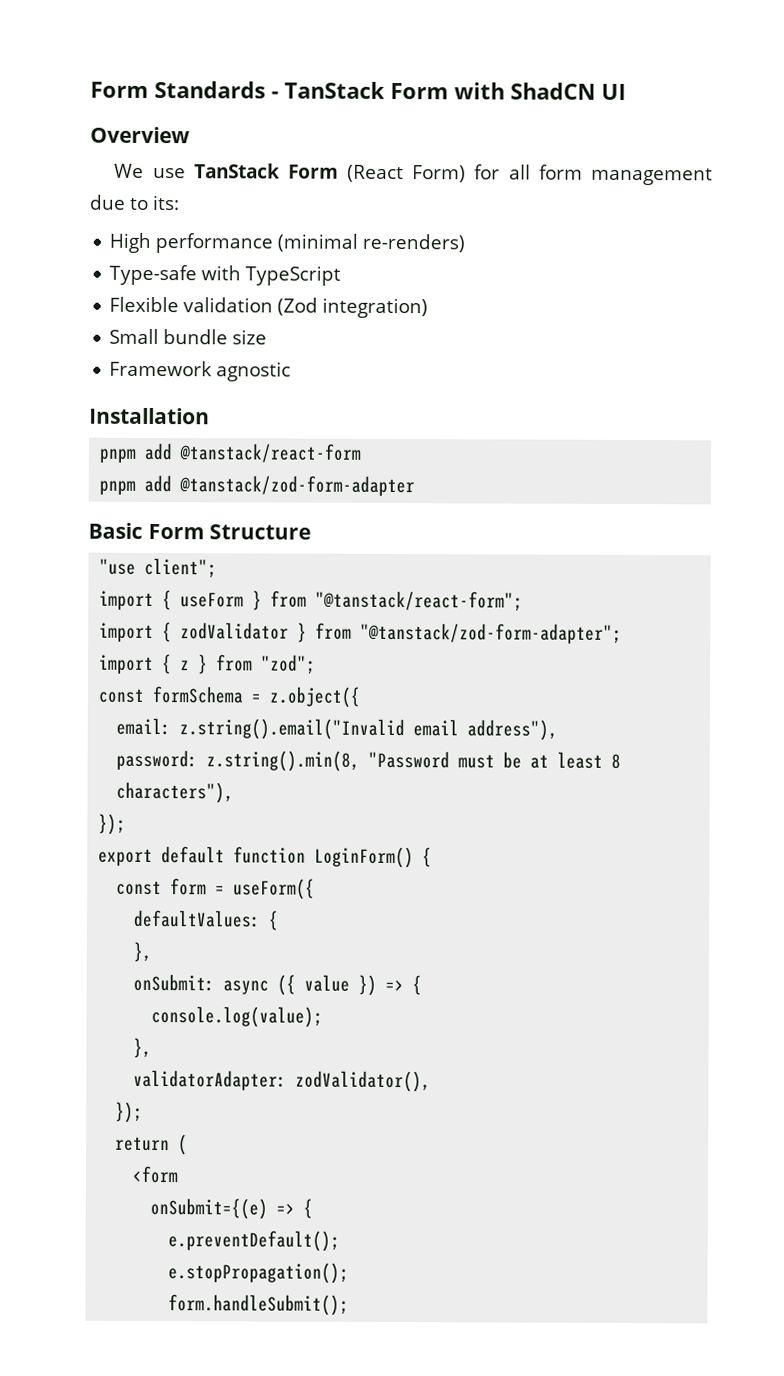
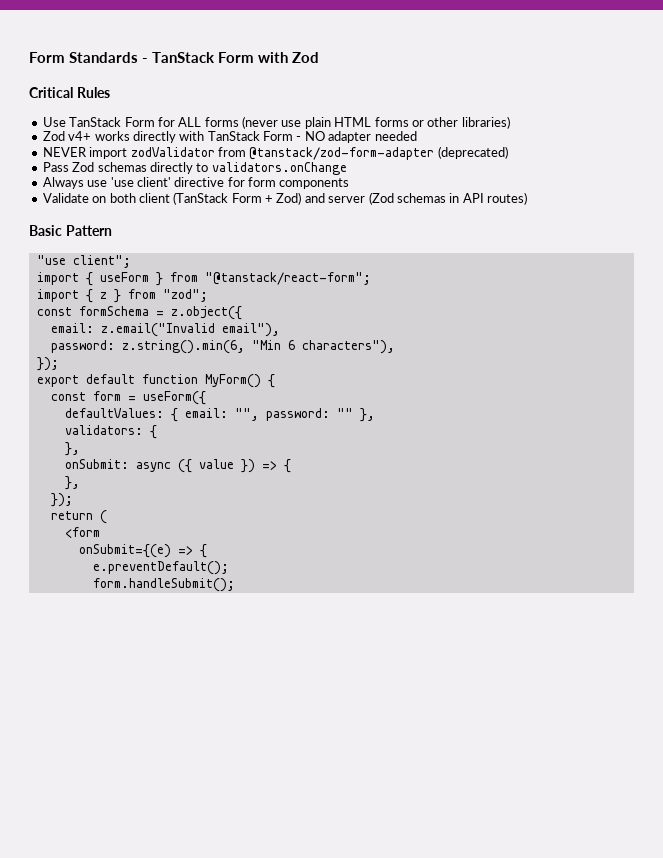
[509,82,626,100] [90,126,190,144] [114,163,713,186] [90,194,180,211] [109,232,466,254] [109,264,342,286] [109,296,429,319] [109,328,268,345] [109,360,292,382] [89,407,210,425] [99,442,363,463] [99,474,416,497] ShadCN UI // Overview // We use TanStack Form (React Form) for all form management due to its: // High performance (minimal re-renders) // Type-safe with TypeScript // Flexible validation (Zod integration) // Small bundle size // Framework agnostic // Installation // pnpm add @tanstack/react-form // pnpm add @tanstack/zod-form-adapter -> [292,52,319,63] [29,87,110,98] [42,116,510,129] [42,131,417,143] [42,146,508,160] [42,162,347,175] [42,177,350,189] [42,192,527,205] Zod // Critical Rules // Use TanStack Form for ALL forms (never use plain HTML forms or other libraries) // Zod v4+ works directly with TanStack Form - NO adapter needed // NEVER import zodValidator from @tanstack/zod-form-adapter (deprecated) // Pass Zod schemas directly to validators.onChange // Always use 'use client' directive for form components // Validate on both client (TanStack Form + Zod) and server (Zod schemas in API routes)
[147,523,312,540] Form Structure -> [65,225,112,236] Pattern
[99,622,623,644] // import { zodValidator } from "@tanstack/zod-form-adapter"; -> (371, 278) none
[179,718,559,741] [116,749,622,772] z.string().email("Invalid email address"), // password: z.string().min(8, "Password must be at least 8 -> [100,323,280,337] [50,340,295,354] z.email("Invalid email"), // password: z.string().min(6, "Min 6
[314,846,415,869] LoginForm() -> [204,374,261,388] MyForm()
(280, 920) none -> [184,408,375,422] [64,425,157,439] email: "", password: "" }, // validators: {
[151,1005,324,1028] [133,1037,153,1058] [133,1069,432,1093] // console.log(value); // }, // validatorAdapter: zodValidator(), -> [64,476,80,490] // },
[168,1262,350,1284] // e.stopPropagation(); -> (229, 568) none

